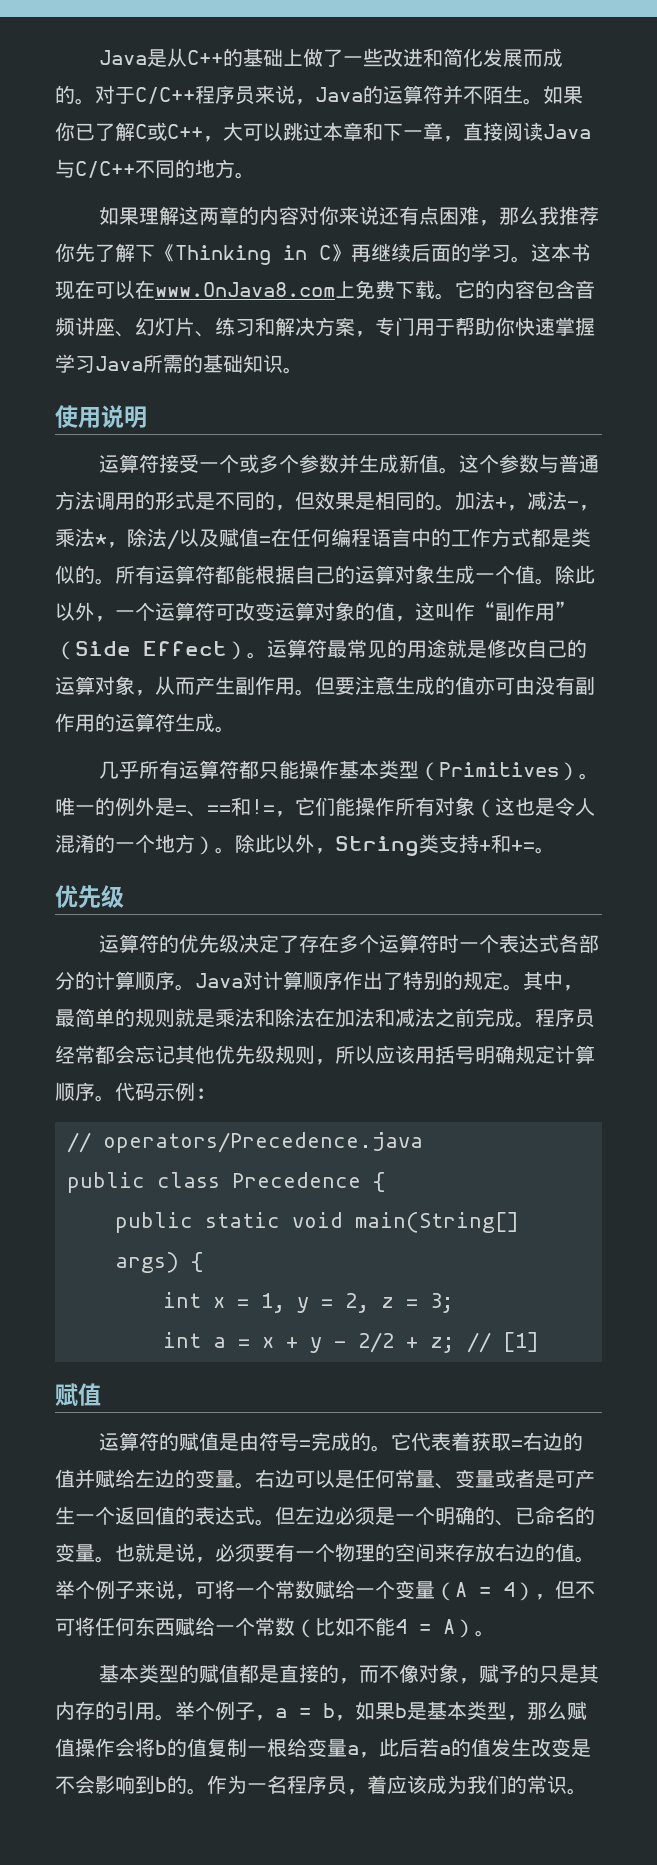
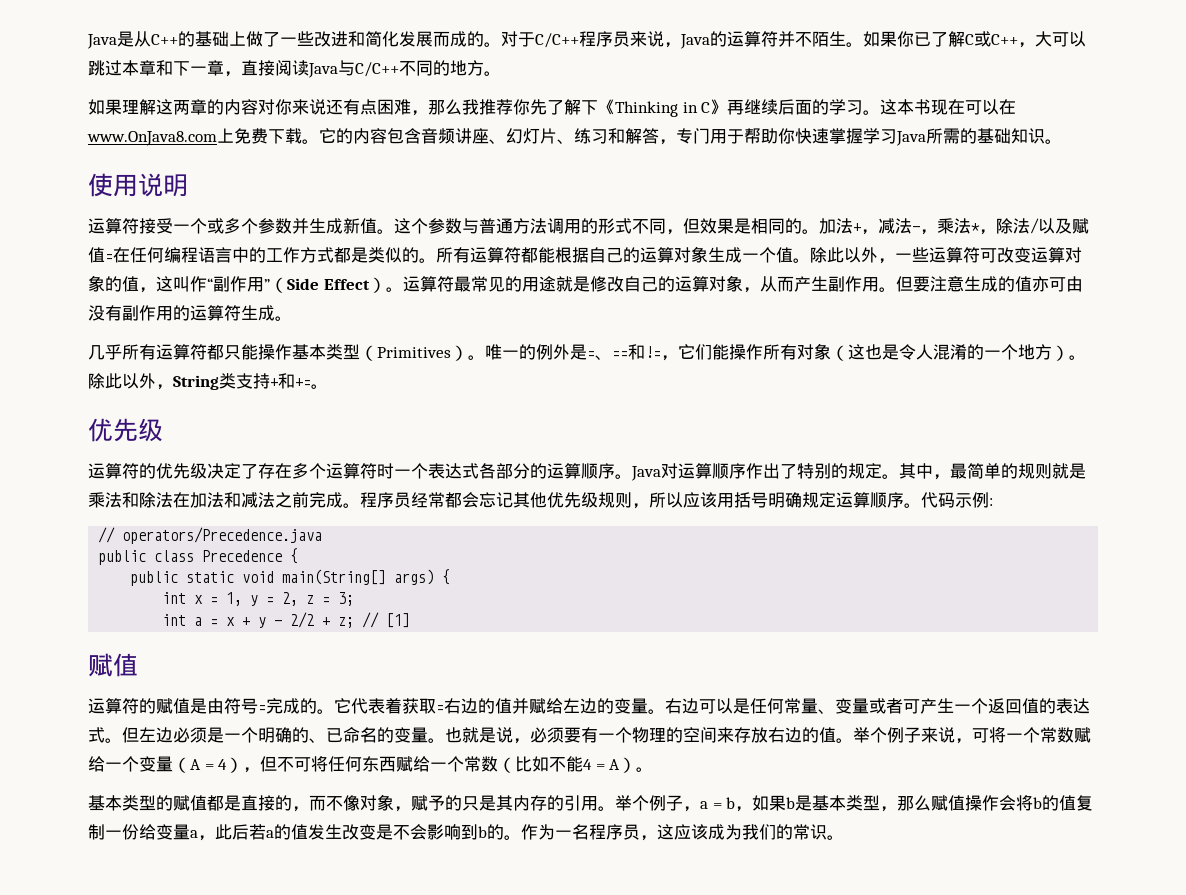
[295,317,355,336] 决方案 -> [642,128,659,144] 答
[195,491,275,510] 是不同的 -> [632,218,666,234] 不同
[135,602,155,621] 个 -> [912,247,929,262] 些
[95,971,115,990] 计 -> [547,463,564,479] 运
[263,971,283,990] 计 -> [678,463,695,479] 运
[555,1045,575,1064] 计 -> [836,492,853,508] 运
[535,1470,555,1488] 是 -> (903, 706) none
[267,1738,287,1757] 根 -> [122,824,139,840] 份
[367,1775,387,1794] 着 -> [657,824,674,840] 这

